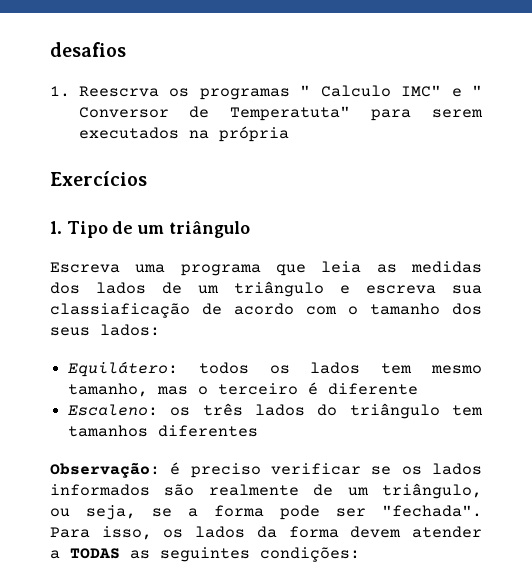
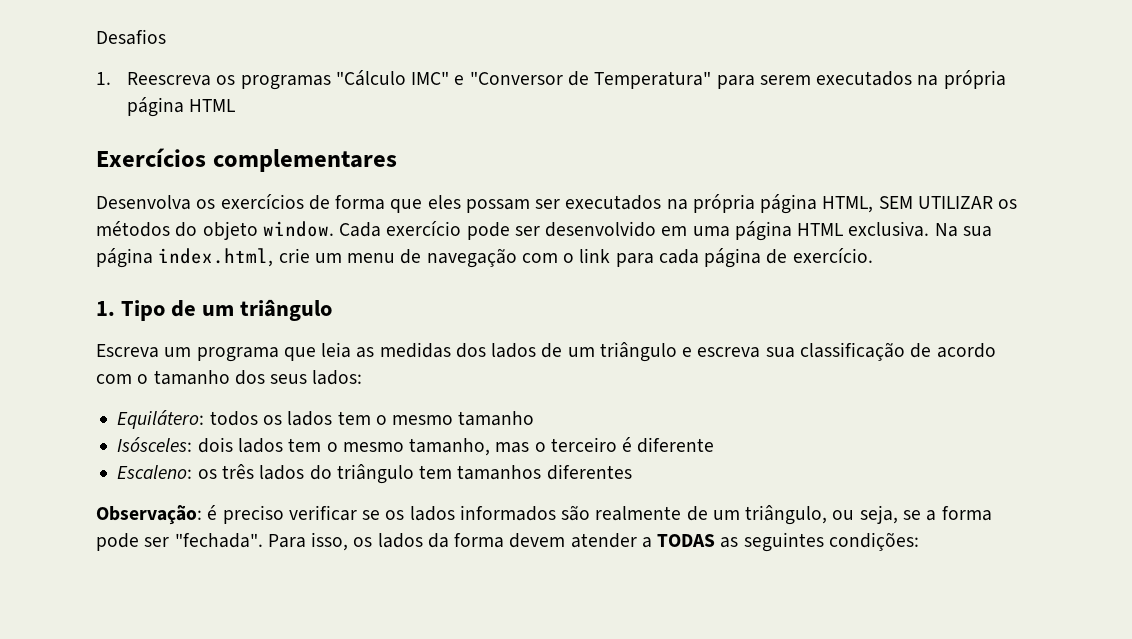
[50,42,126,57] [50,86,159,97] desafios // 1. Reescrva -> [96,29,166,45] [96,72,212,86] Desafios // 1. Reescreva
[300,85,482,97] [78,106,351,121] " Calculo IMC" e " Conversor de Temperatuta" -> [335,70,712,89] "Cálculo IMC" e "Conversor de Temperatura"
(289, 134) none -> [127,97,236,117] página HTML
(147, 178) none -> [212,149,397,172] [96,194,1018,214] [96,221,992,241] [96,248,873,268] complementares // Desenvolva os exercícios de forma que eles possam ser executados na própria página HTML, SEM UTILIZAR os métodos do objeto window. Cada exercício pode ser desenvolvido em uma página HTML exclusiva. Na sua página index.html, crie um menu de navegação com o link para cada página de exercício.
[135,264,166,273] uma -> [164,347,192,357] um
[50,303,190,318] classiaficação -> [799,342,905,361] classificação
(413, 368) none -> [375,411,535,426] [117,437,338,453] o mesmo tamanho // Isósceles: dois lados tem o

